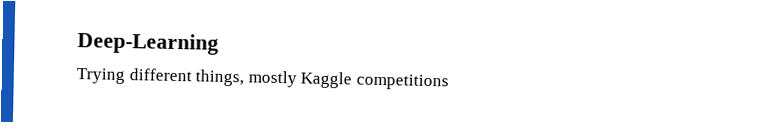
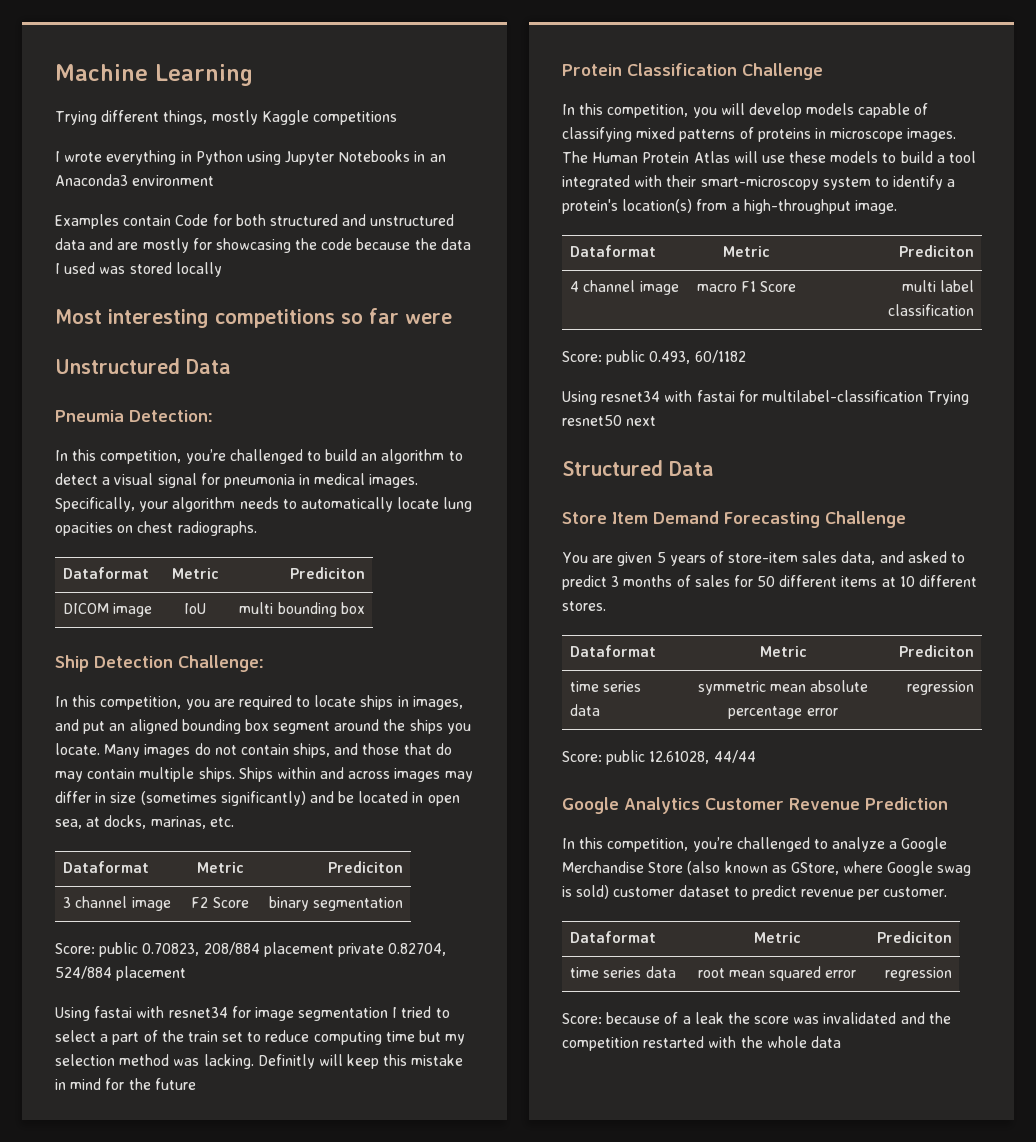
[77,32,219,55] Deep-Learning -> [55,64,253,86] Machine Learning
(449, 82) none -> [55,150,446,165] [55,174,215,186] [55,214,455,229] [55,238,471,253] [55,262,222,277] [55,308,452,328] [55,358,231,374] [55,410,213,422] [55,449,463,464] [55,473,419,488] [55,497,473,512] [55,521,257,536] [63,567,150,579] [171,568,219,579] [289,567,365,579] [63,603,153,617] [184,603,206,614] [239,602,365,617] [55,655,264,672] [55,695,463,710] [55,719,471,734] [55,743,452,758] [55,767,473,782] [55,791,460,806] [55,815,234,829] [63,861,150,873] [196,862,244,873] [327,861,403,873] [63,896,171,911] [191,897,249,908] [268,896,403,911] [55,942,447,957] [55,966,187,981] [55,1006,450,1021] [55,1030,466,1045] [55,1054,464,1069] [55,1078,196,1090] [562,63,823,80] [562,103,929,118] [562,127,957,142] [562,151,977,163] [562,175,956,190] [562,199,897,214] [570,245,657,257] [723,246,770,257] [898,245,974,257] [570,280,679,295] [696,281,797,292] [901,280,974,292] [887,304,974,316] [562,350,746,365] [562,390,970,405] [562,415,657,426] [562,460,714,476] [562,511,906,528] [562,551,966,566] [562,575,978,590] [562,601,606,611] [570,645,657,657] [759,646,807,657] [898,645,974,657] [570,681,642,692] [570,704,601,716] [697,680,869,695] [728,706,838,719] [906,681,974,695] [562,750,756,765] [562,797,948,814] [562,837,948,852] [562,861,972,876] [562,885,948,900] [570,931,657,943] [753,932,801,943] [876,931,952,943] [570,966,676,978] [697,966,857,981] [884,967,952,981] [562,1012,951,1024] [562,1036,841,1051] // I wrote everything in Python using Jupyter Notebooks in an Anaconda3 environment // Examples contain Code for both structured and unstructured data and are mostly for showcasing the code because the data I used was stored locally // Most interesting competitions so far were // Unstructured Data // Pneumia Detection: // In this competition, you’re challenged to build an algorithm to detect a visual signal for pneumonia in medical images. Specifically, your algorithm needs to automatically locate lung opacities on chest radiographs. // Dataformat | Metric | Prediciton // DICOM image | IoU | multi bounding box // Ship Detection Challenge: // In this competition, you are required to locate ships in images, and put an aligned bounding box segment around the ships you locate. Many images do not contain ships, and those that do may contain multiple ships. Ships within and across images may differ in size (sometimes significantly) and be located in open sea, at docks, marinas, etc. // Dataformat | Metric | Prediciton // 3 channel image | F2 Score | binary segmentation // Score: public 0.70823, 208/884 placement private 0.82704, 524/884 placement // Using fastai with resnet34 for image segmentation I tried to select a part of the train set to reduce computing time but my selection method was lacking. Definitly will keep this mistake in mind for the future // Protein Classification Challenge // In this competition, you will develop models capable of classifying mixed patterns of proteins in microscope images. The Human Protein Atlas will use these models to build a tool integrated with their smart-microscopy system to identify a protein's location(s) from a high-throughput image. // Dataformat | Metric | Prediciton // 4 channel image | macro F1 Score | multi label classification // Score: public 0.493, 60/1182 // Using resnet34 with fastai for multilabel-classification Trying resnet50 next // Structured Data // Store Item Demand Forecasting Challenge // You are given 5 years of store-item sales data, and asked to predict 3 months of sales for 50 different items at 10 different stores. // Dataformat | Metric | Prediciton // time series data | symmetric mean absolute percentage error | regression // Score: public 12.61028, 44/44 // Google Analytics Customer Revenue Prediction // In this competition, you’re challenged to analyze a Google Merchandise Store (also known as GStore, where Google swag is sold) customer dataset to predict revenue per customer. // Dataformat | Metric | Prediciton // time series data | root mean squared error | regression // Score: because of a leak the score was invalidated and the competition restarted with the whole data

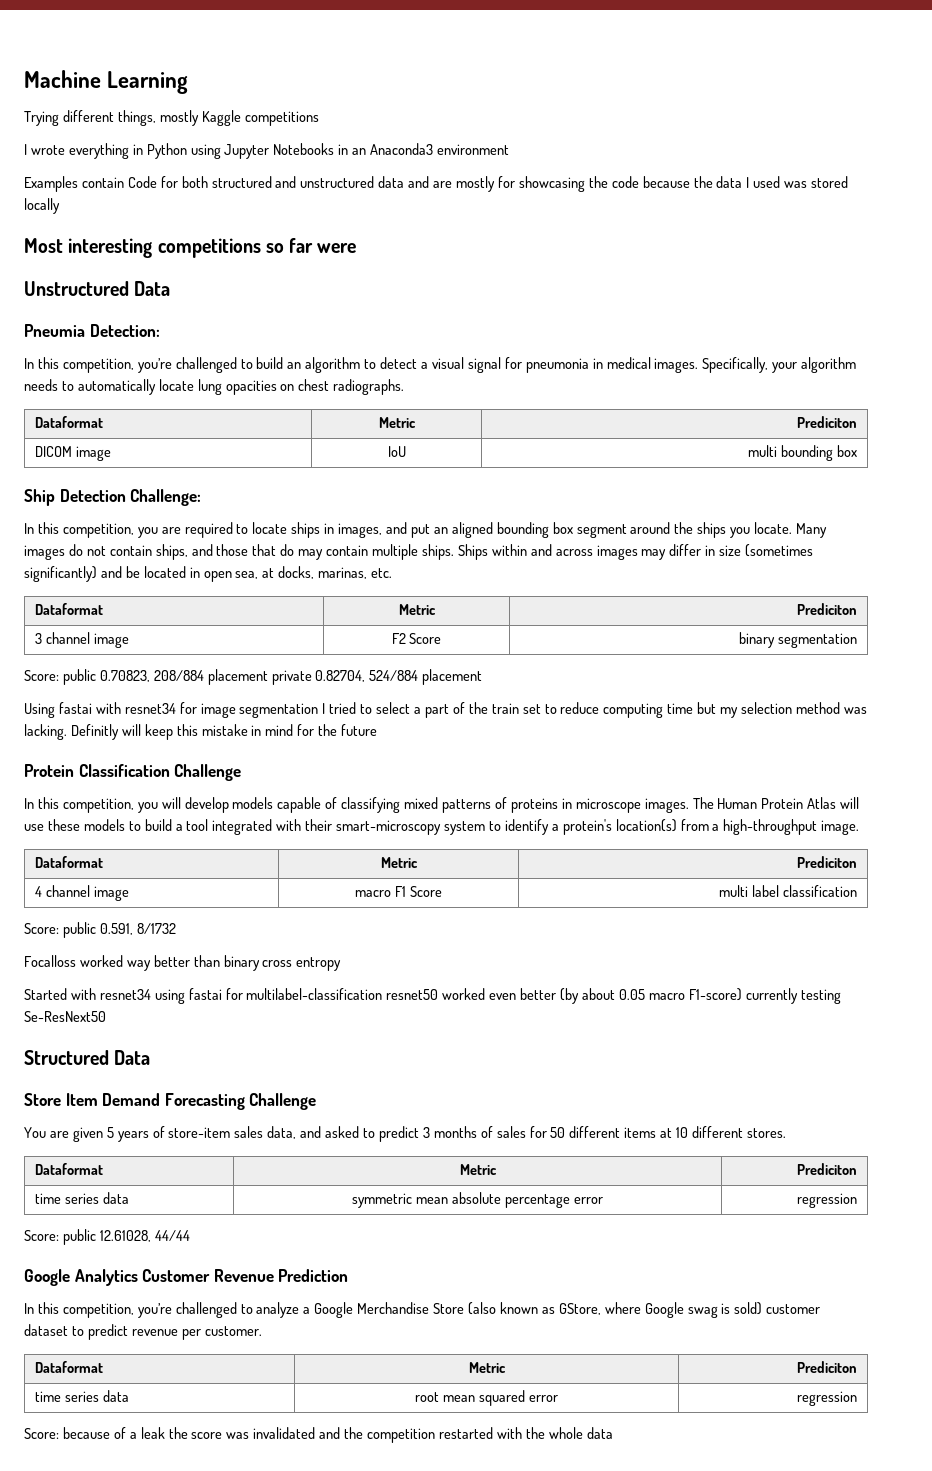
[649,350,746,364] [562,390,970,405] [562,415,657,426] 0.493, 60/1182 // Using resnet34 with fastai for multilabel-classification Trying resnet50 next -> [99,923,176,935] [24,955,342,971] [24,988,841,1004] [24,1011,106,1022] 0.591, 8/1732 // Focalloss worked way better than binary cross entropy // Started with resnet34 using fastai for multilabel-classification resnet50 worked even better (by about 0.05 macro F1-score) currently testing Se-ResNext50

